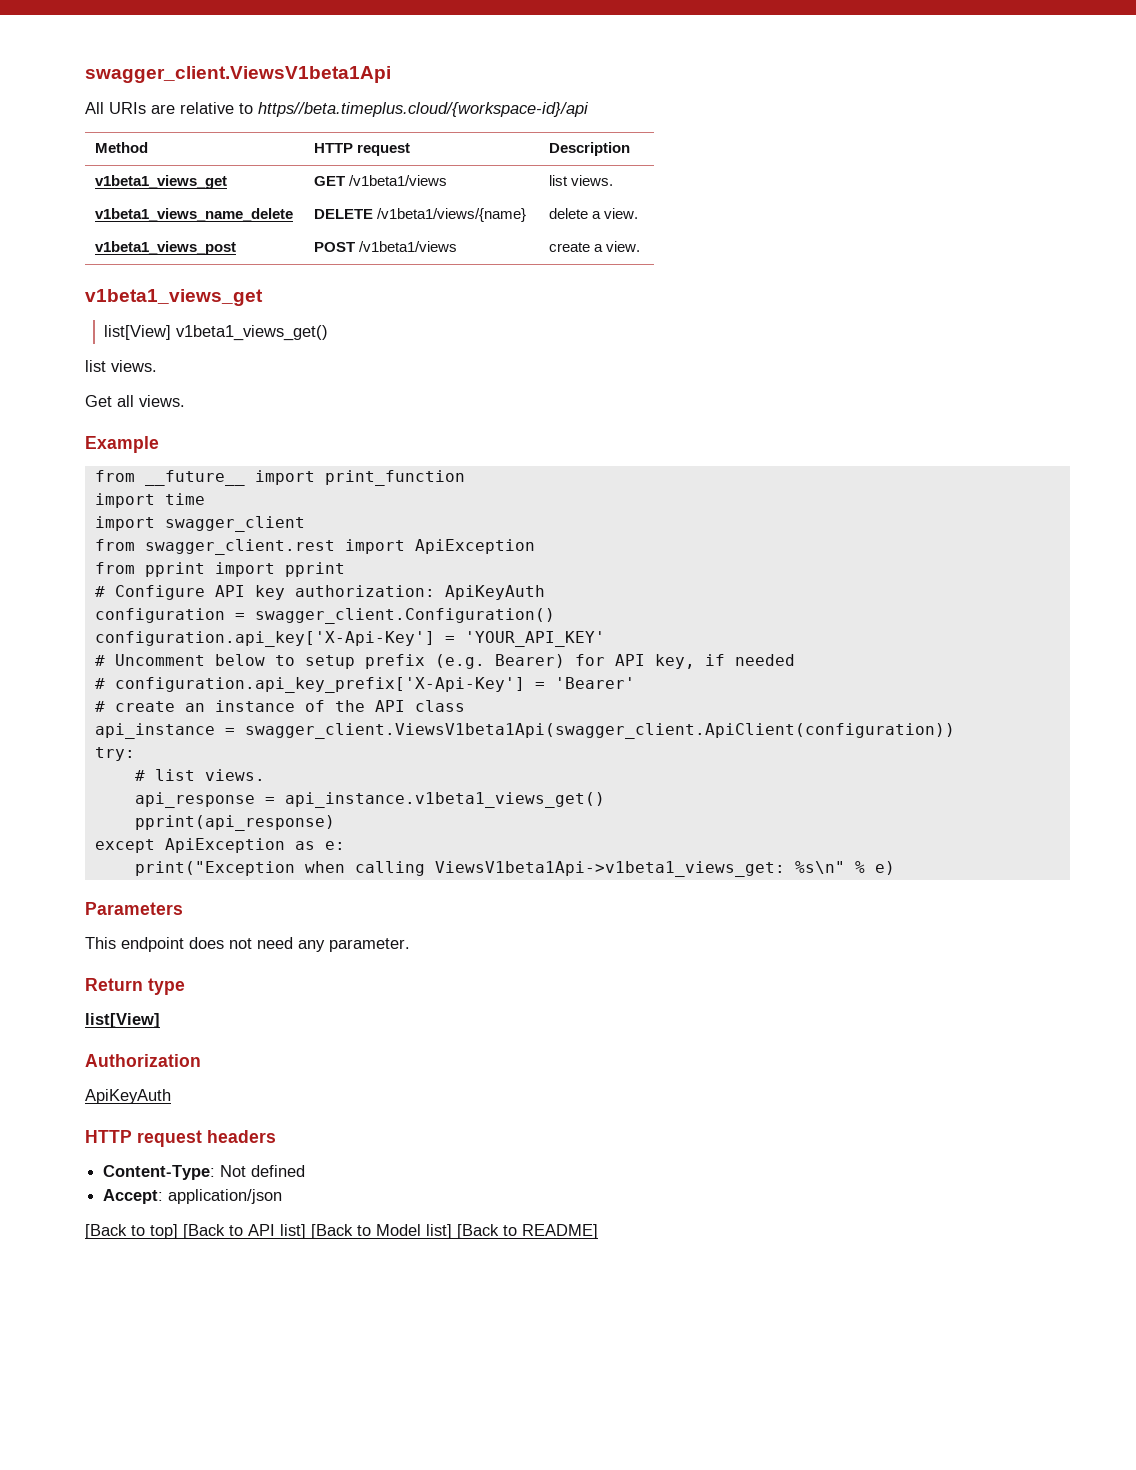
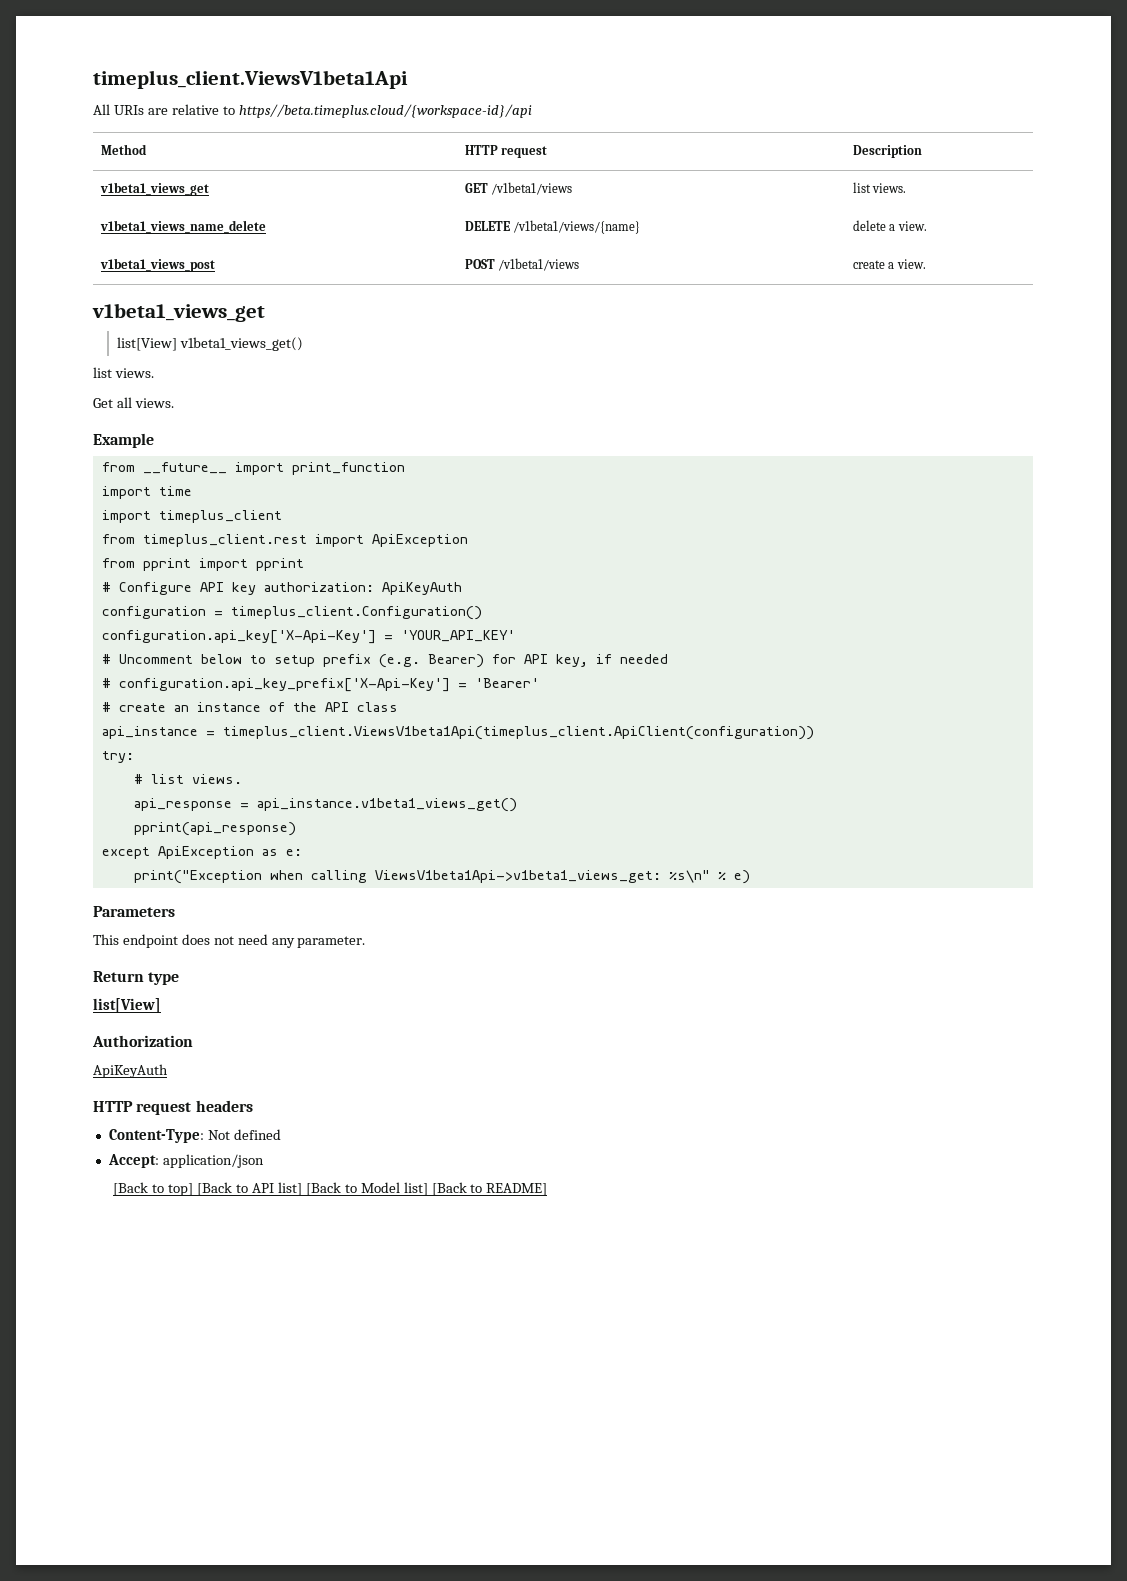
[85,66,391,83] swagger_client.ViewsV1beta1Api -> [93,70,408,89] timeplus_client.ViewsV1beta1Api
[164,516,305,532] [94,539,335,555] swagger_client // from swagger_client.rest -> [158,510,282,523] [101,534,307,547] timeplus_client // from timeplus_client.rest
[254,608,555,624] swagger_client.Configuration() -> [230,606,482,620] timeplus_client.Configuration()
[244,723,955,739] swagger_client.ViewsV1beta1Api(swagger_client.ApiClient(configuration)) -> [222,726,814,740] timeplus_client.ViewsV1beta1Api(timeplus_client.ApiClient(configuration))

